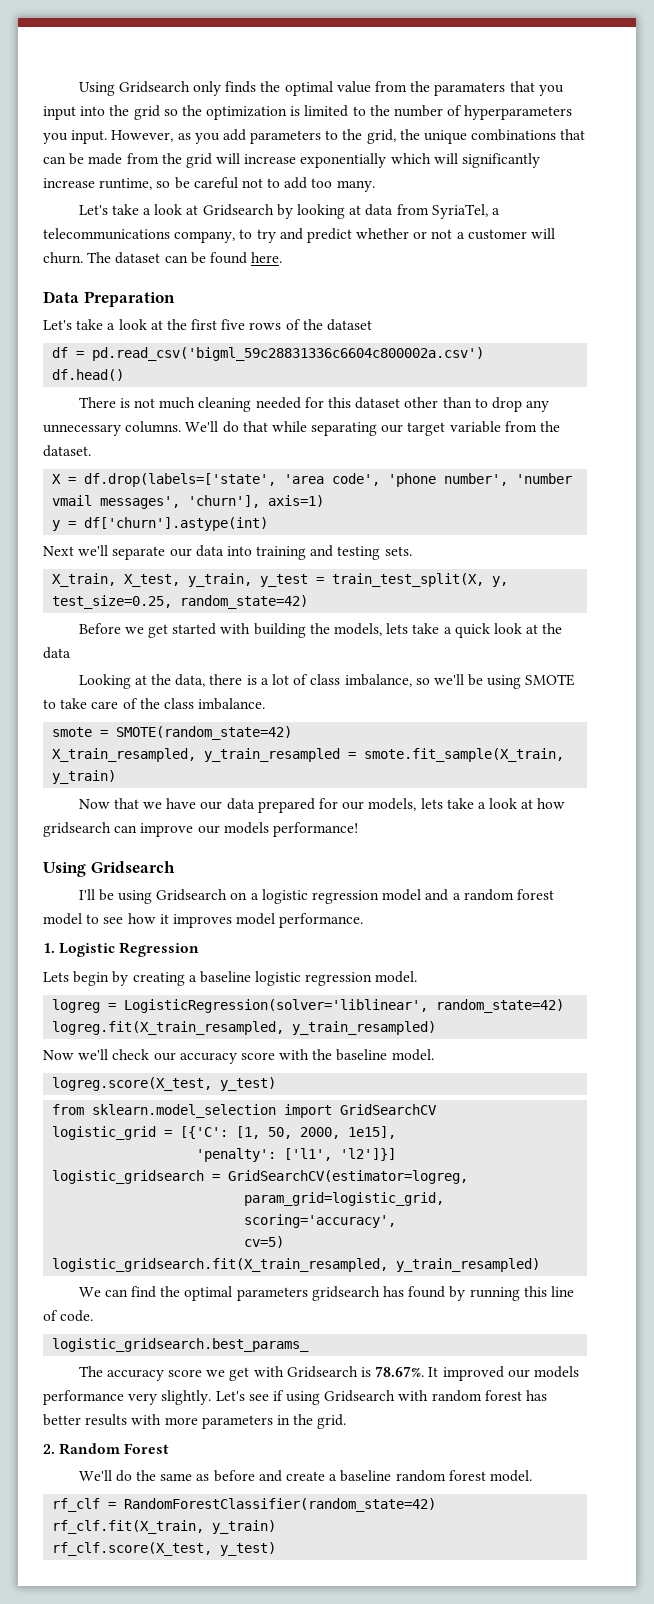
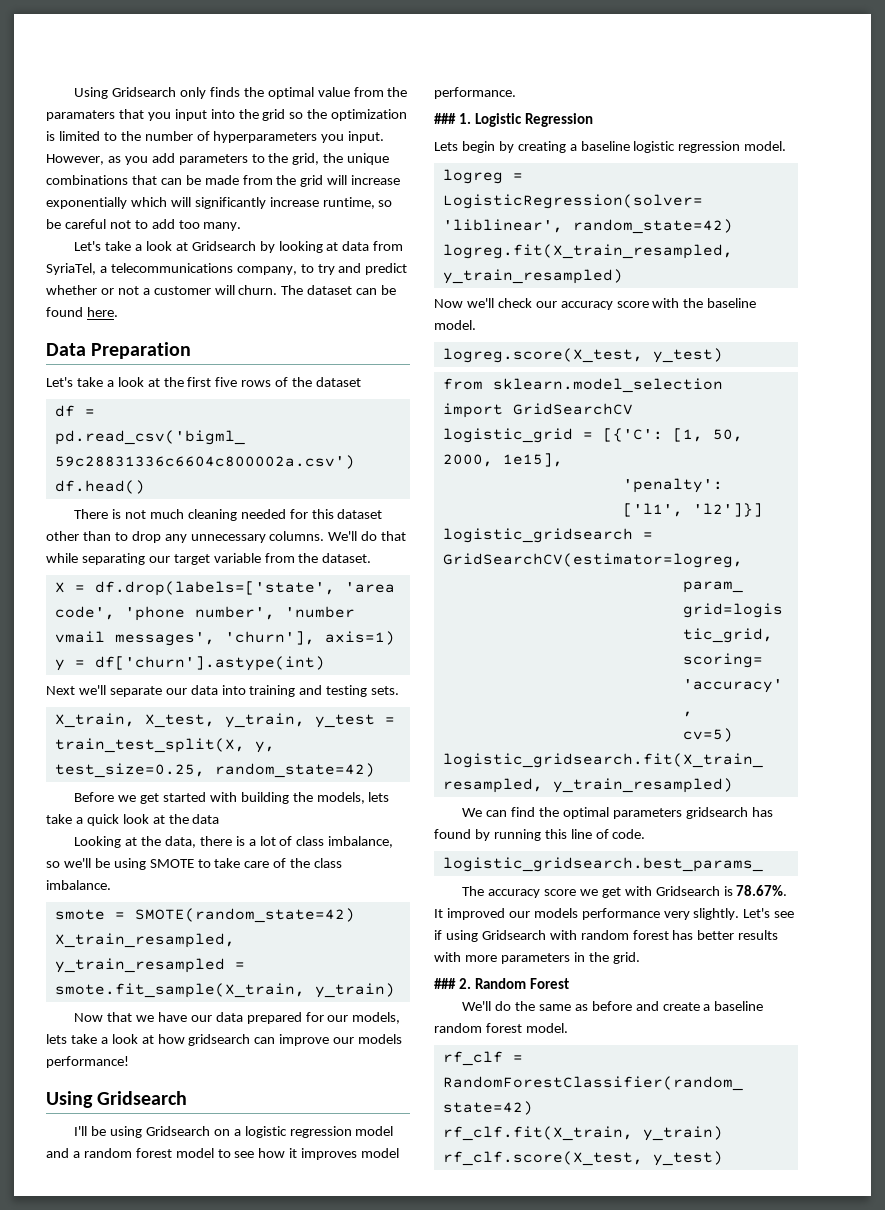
(364, 920) none -> [434,113,456,124] ###
(347, 1421) none -> [434,978,456,989] ###

